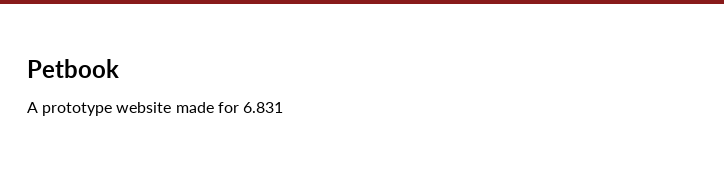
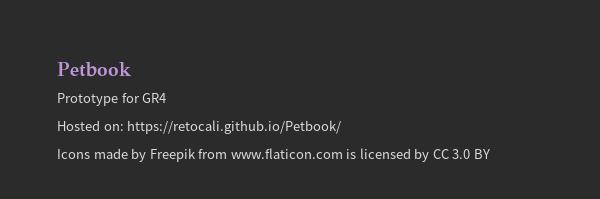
[27,102,283,116] A prototype website made for 6.831 -> [57,93,167,106] [57,120,342,134] [57,148,490,162] Prototype for GR4 // Hosted on: https://retocali.github.io/Petbook/ // Icons made by Freepik from www.flaticon.com is licensed by CC 3.0 BY

